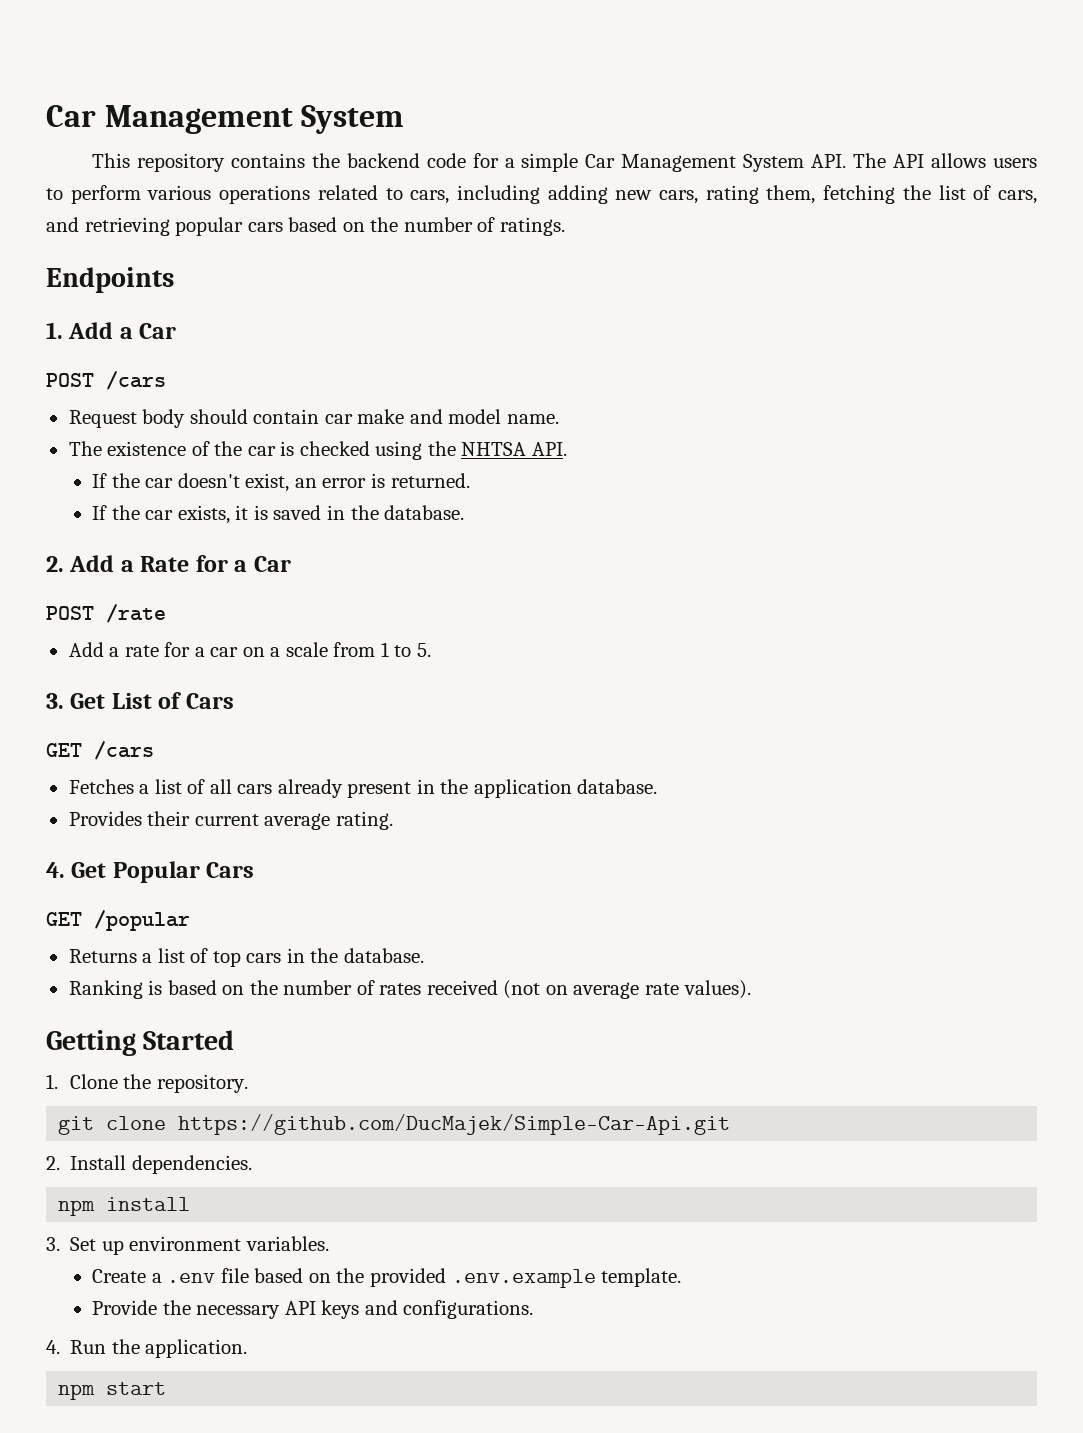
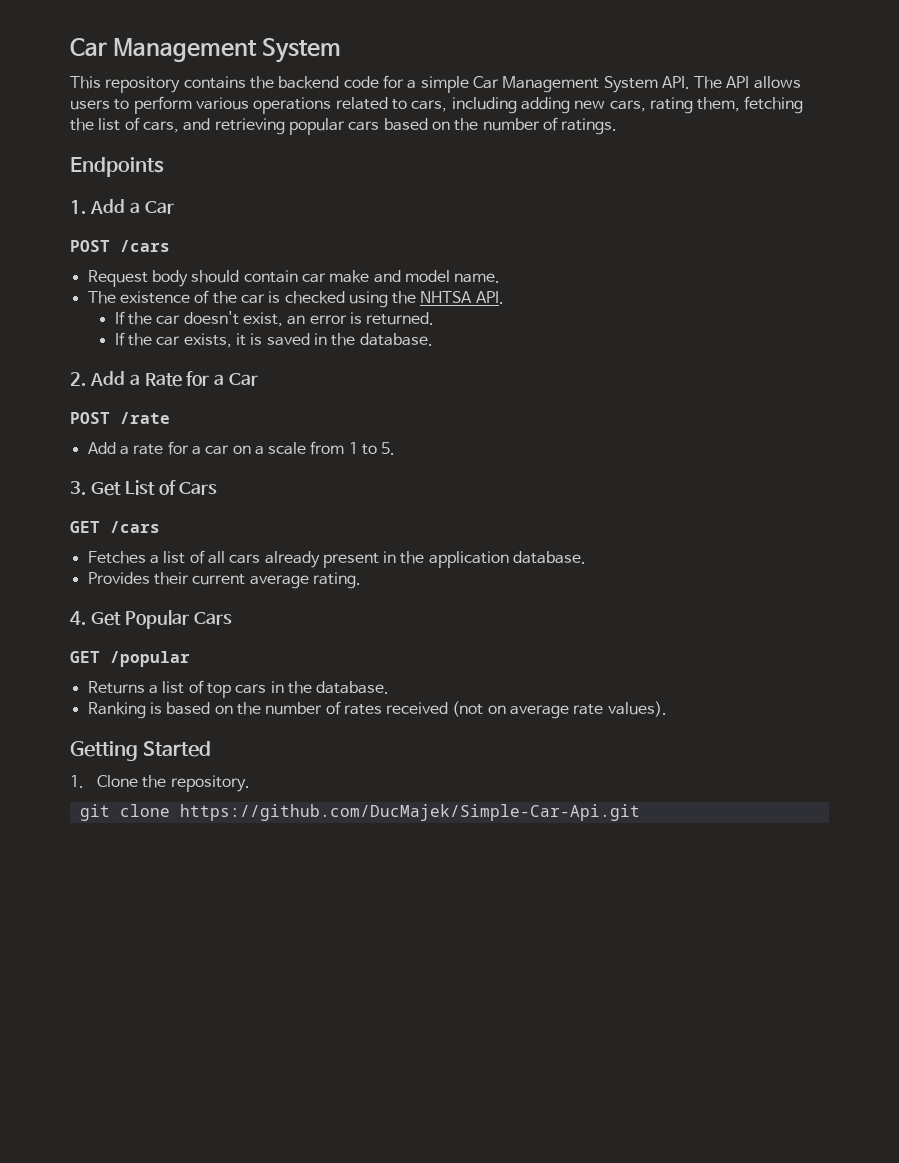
[46,1155,252,1174] [58,1197,191,1216] [46,1236,329,1255] [92,1268,682,1288] [92,1300,534,1319] [46,1339,248,1358] [58,1382,167,1400] // 2. Install dependencies. // npm install // 3. Set up environment variables. // Create a .env file based on the provided .env.example template. // Provide the necessary API keys and configurations. // 4. Run the application. // npm start -> (640, 812) none

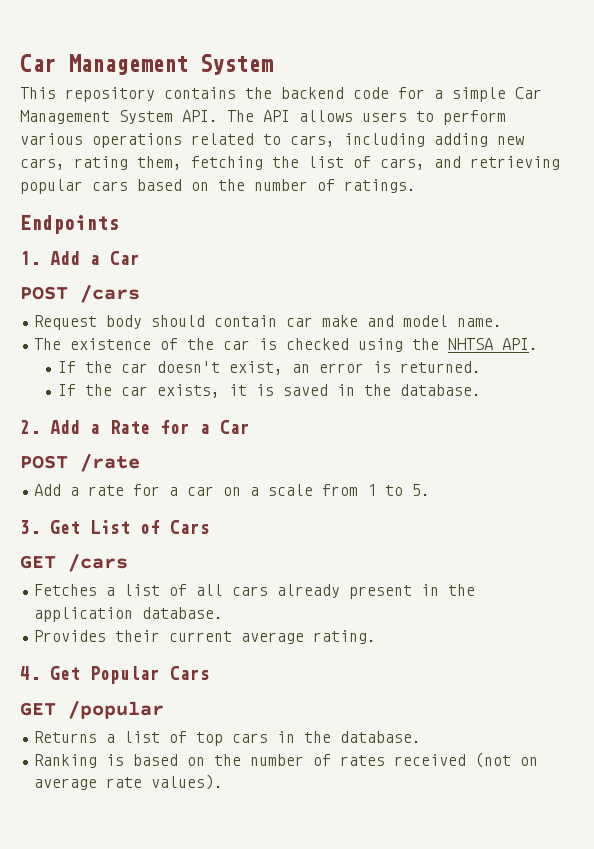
[70,741,212,761] [70,775,250,792] [79,804,640,821] // Getting Started // 1. Clone the repository. // git clone https://github.com/DucMajek/Simple-Car-Api.git -> (224, 782) none

